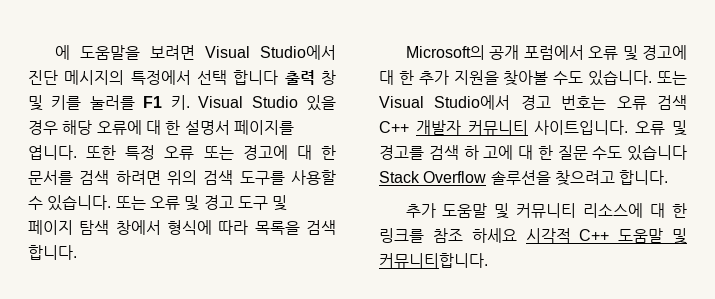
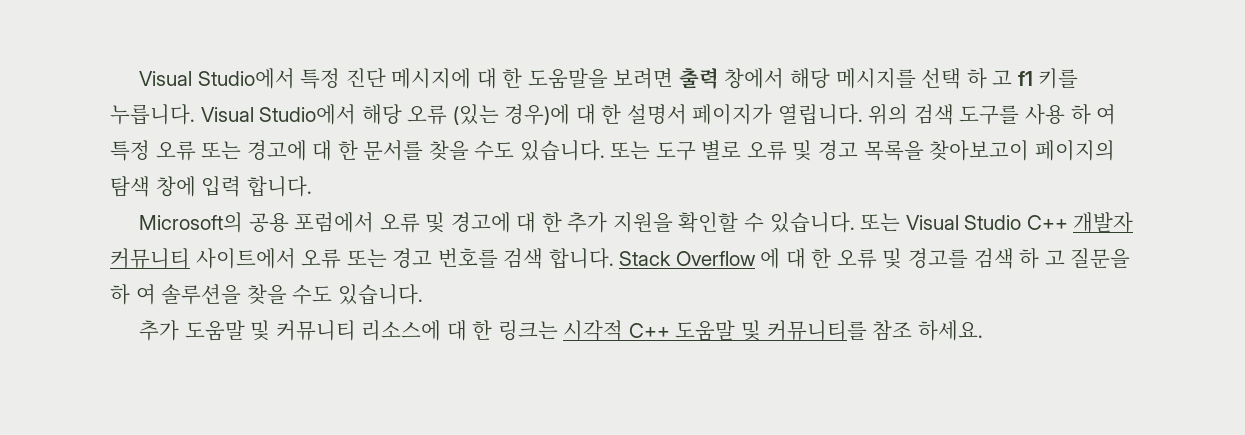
[54,45,336,60] [28,70,336,85] [28,95,336,111] [28,120,294,135] [28,145,117,160] 에 도움말을 보려면 Visual Studio에서 진단 메시지의 특정에서 선택 합니다 출력 창 및 키를 눌러를 F1 키. Visual Studio 있을 경우 해당 오류에 대 한 설명서 페이지를 엽니다. 또한 -> [139,68,1079,89] [110,104,1117,125] Visual Studio에서 특정 진단 메시지에 대 한 도움말을 보려면 출력 창에서 해당 메시지를 선택 하 고 f1 키를 누릅니다. Visual Studio에서 해당 오류 (있는 경우)에 대 한 설명서 페이지가 열립니다. 위의 검색 도구를 사용 하 여
[79,170,336,185] [28,195,288,211] [28,220,336,235] 검색 하려면 위의 검색 도구를 사용할 수 있습니다. 또는 오류 및 경고 도구 및 페이지 탐색 창에서 형식에 따라 목록을 검색 -> [428,140,1115,161] [110,176,242,197] 찾을 수도 있습니다. 또는 도구 별로 오류 및 경고 목록을 찾아보고이 페이지의 탐색 창에 입력
[489,45,520,60] 공개 -> [248,213,289,233] 공용
[503,70,584,86] 찾아볼 수도 -> [678,212,765,233] 확인할 수
[434,95,687,110] [379,120,629,135] Studio에서 경고 번호는 오류 검색 C++ 개발자 커뮤니티 사이트입니다. -> [964,212,1134,233] [110,248,832,269] Studio C++ 개발자 커뮤니티 사이트에서 오류 또는 경고 번호를 검색 합니다. Stack Overflow 에 대 한
[483,145,687,161] [379,170,669,186] 고에 대 한 질문 수도 있습니다 Stack Overflow 솔루션을 찾으려고 합니다. -> [1044,248,1131,268] [110,284,423,305] 고 질문을 하 여 솔루션을 찾을 수도 있습니다.
[379,228,517,243] 링크를 참조 하세요 -> [497,320,558,341] 링크는
[379,253,488,268] 커뮤니티합니다. -> [766,320,983,341] 커뮤니티를 참조 하세요.

